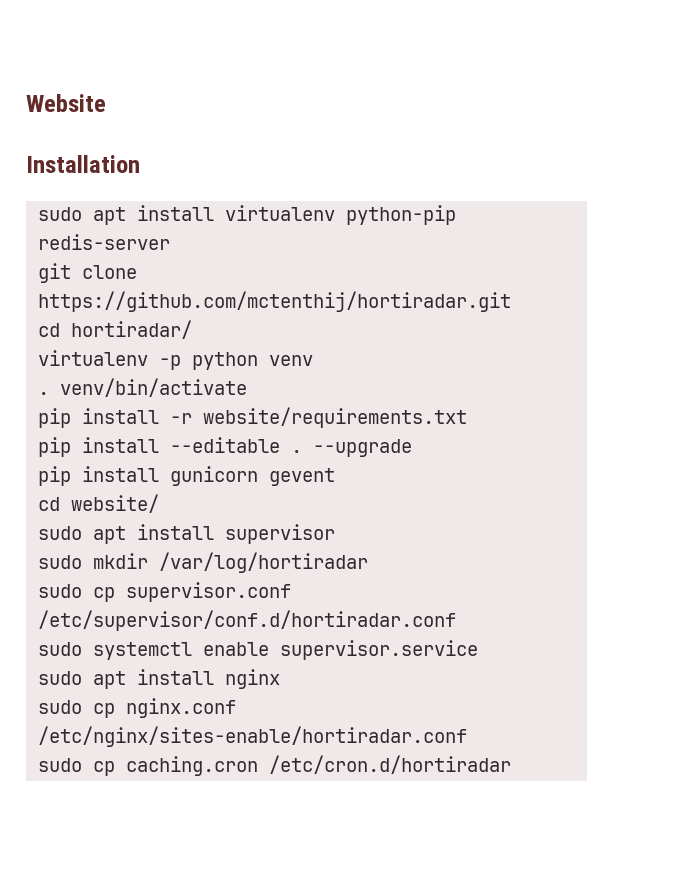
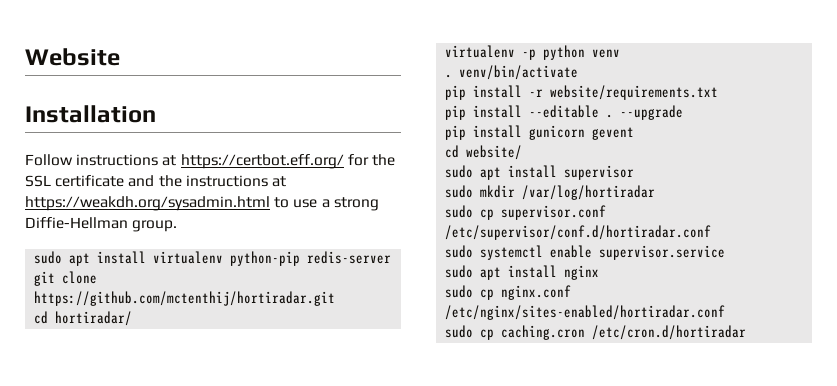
(140, 164) none -> [25,154,395,169] [25,175,286,187] [25,196,379,211] [25,217,178,232] // Follow instructions at https://certbot.eff.org/ for the SSL certificate and the instructions at https://weakdh.org/sysadmin.html to use a strong Diffie-Hellman group.
[37,726,467,747] /etc/nginx/sites-enable/hortiradar.conf -> [445,305,726,320] /etc/nginx/sites-enabled/hortiradar.conf

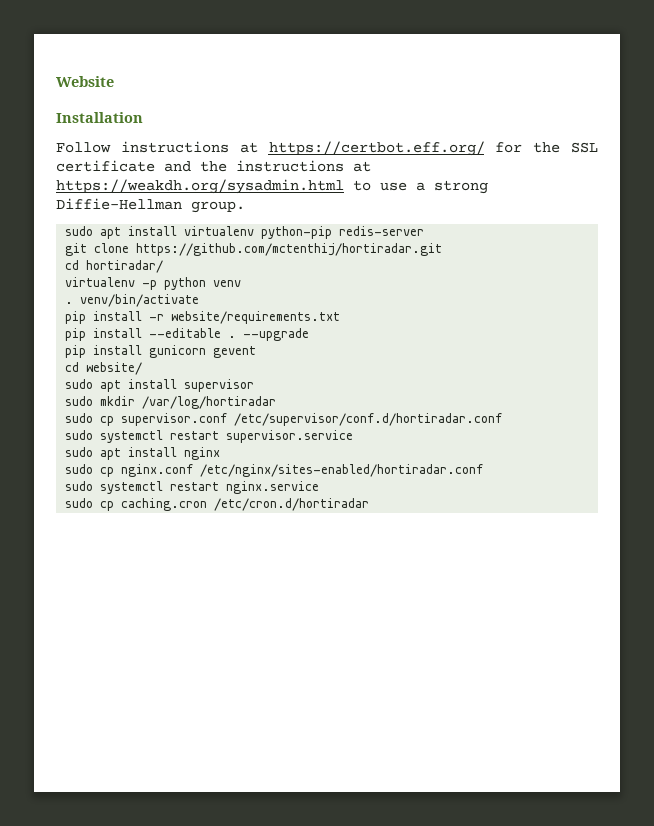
[550,245,593,258] enable -> [170,431,220,440] restart
(726, 312) none -> [65,481,320,494] // sudo systemctl restart nginx.service

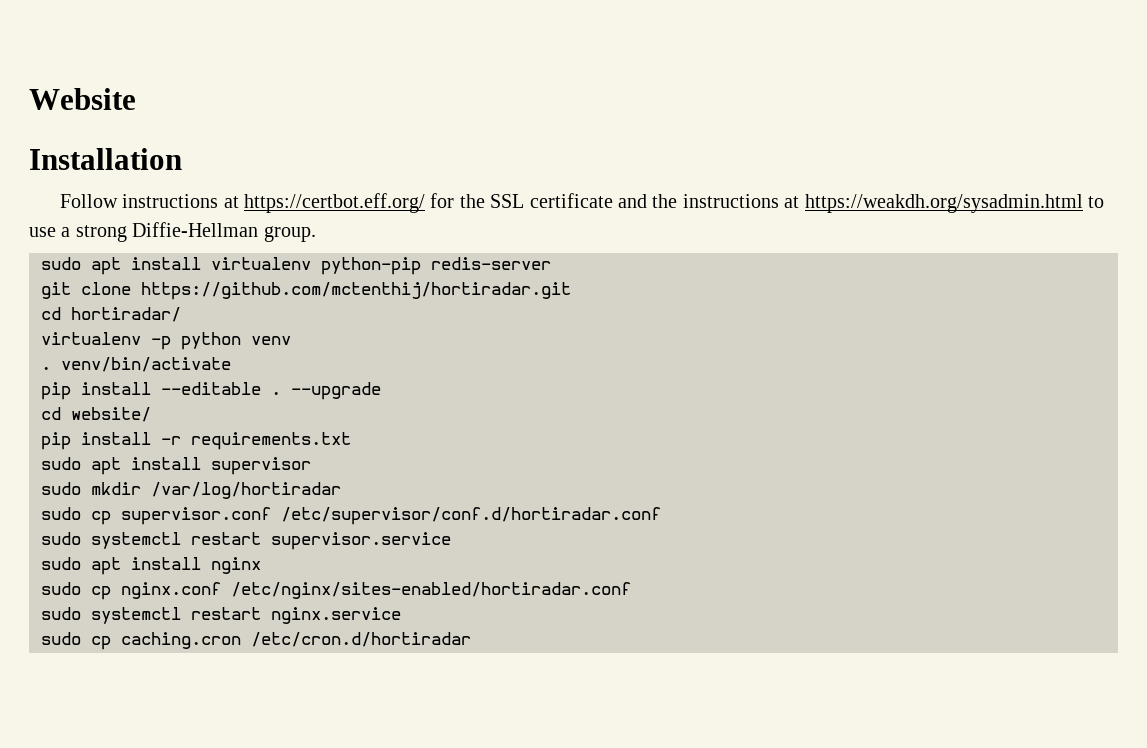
[65,311,341,324] // pip install -r website/requirements.txt -> (231, 364) none
[65,345,257,358] [65,362,143,375] // pip install gunicorn gevent // cd website/ -> [41,407,151,422] [41,432,351,450] // cd website/ // pip install -r requirements.txt

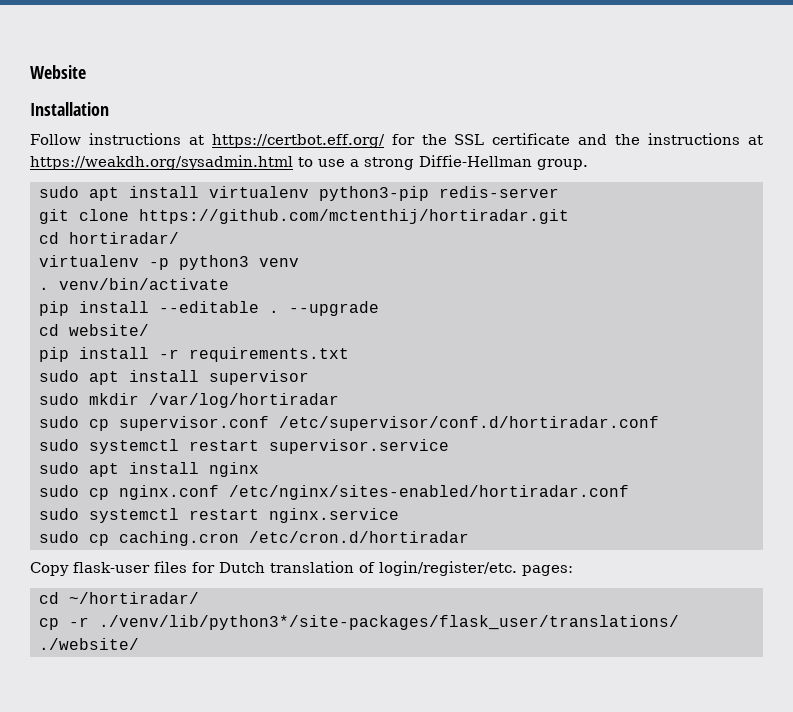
[321,257,421,275] python-pip -> [318,186,429,201] python3-pip
[181,332,241,350] python -> [178,255,249,270] python3
(471, 639) none -> [30,561,573,576] [38,592,199,604] [38,615,679,630] [38,638,139,650] // Copy flask-user files for Dutch translation of login/register/etc. pages: // cd ~/hortiradar/ // cp -r ./venv/lib/python3*/site-packages/flask_user/translations/ ./website/

